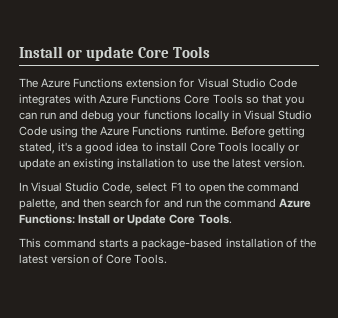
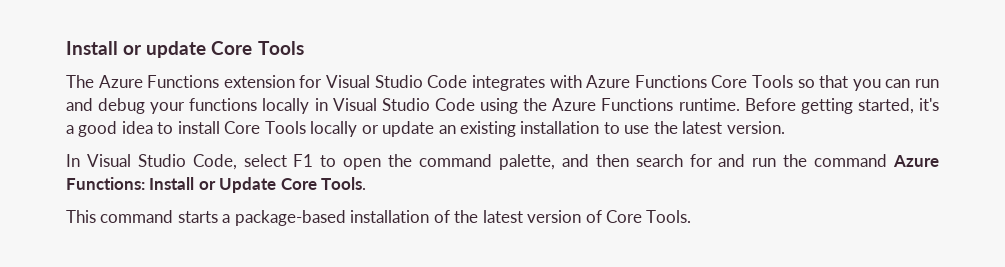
[19,142,55,154] stated, -> [857,98,914,114] started,

